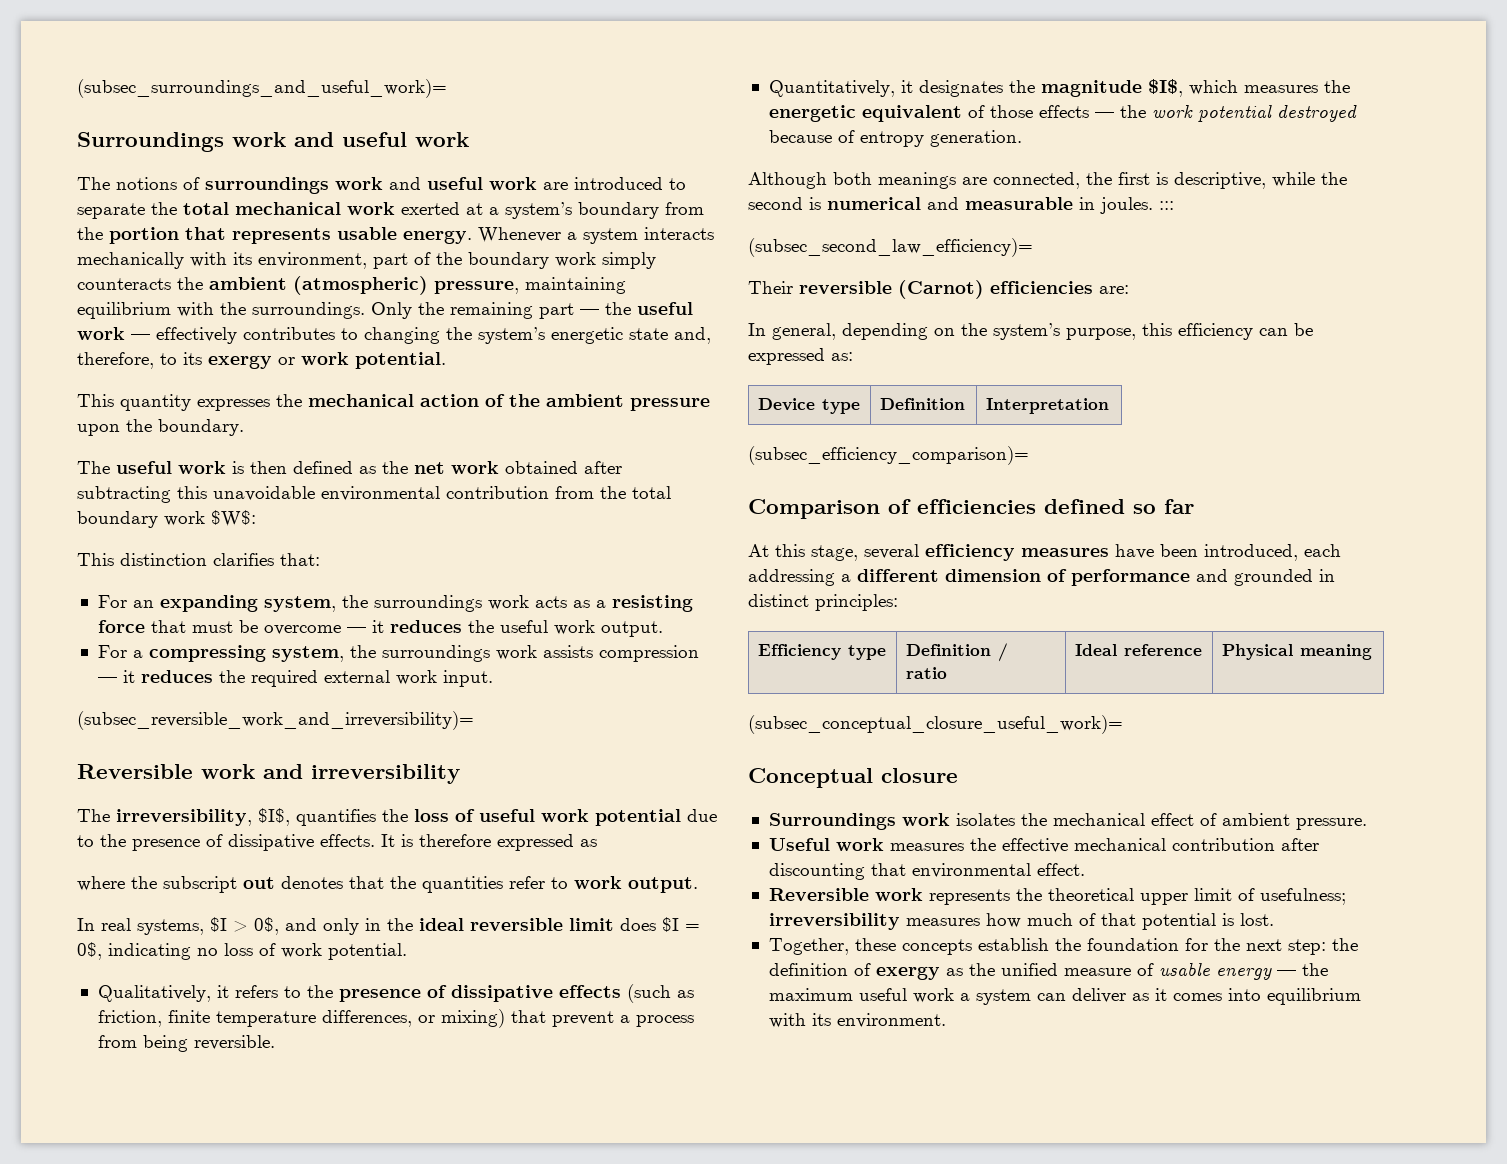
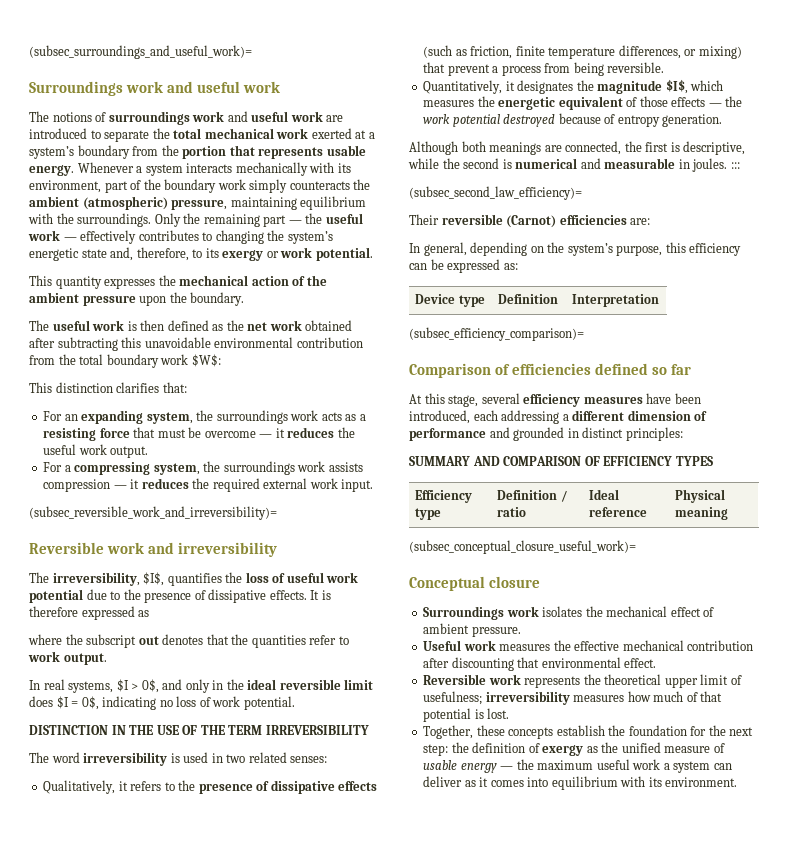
(407, 951) none -> [29,725,369,735] [29,752,328,766] // DISTINCTION IN THE USE OF THE TERM IRREVERSIBILITY // The word irreversibility is used in two related senses:
(898, 602) none -> [409,456,713,466] // SUMMARY AND COMPARISON OF EFFICIENCY TYPES

